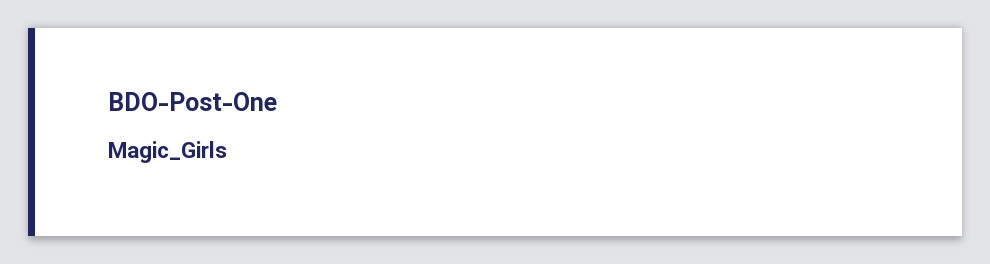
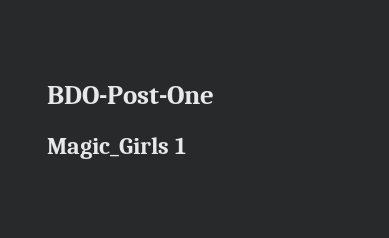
(227, 152) none -> [175,137,187,154] 1

